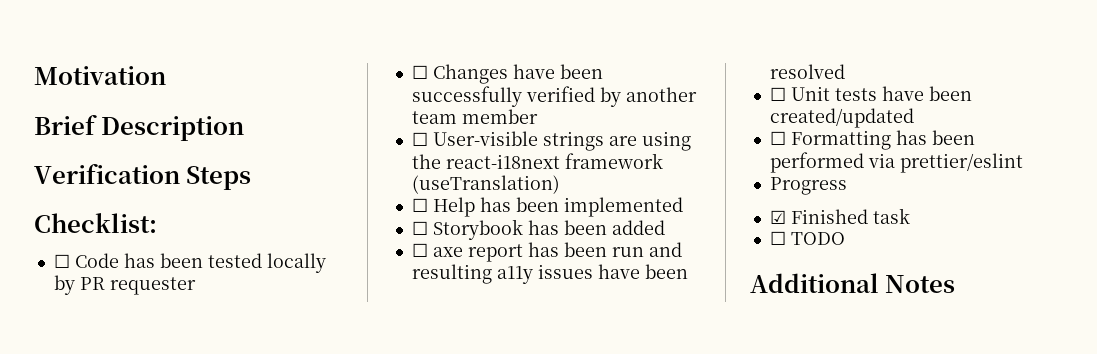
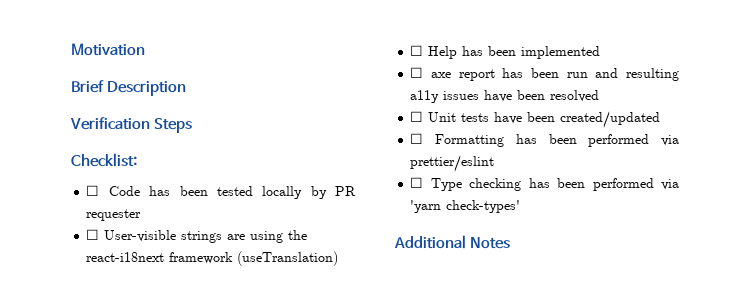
[411,64,603,84] [411,86,697,107] [411,109,538,124] // ☐ Changes have been successfully verified by another team member -> (142, 215) none
[411,219,665,240] // ☐ Storybook has been added -> (601, 52) none
[769,177,847,195] [769,208,910,224] [769,231,845,245] Progress // ☑ Finished task // ☐ TODO -> [410,177,679,191] [410,200,521,213] ☐ Type checking has been performed via 'yarn check-types'

